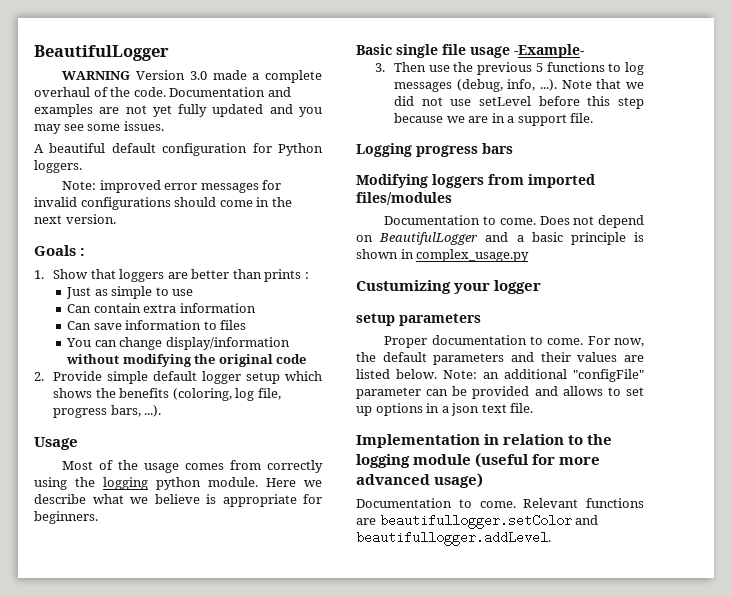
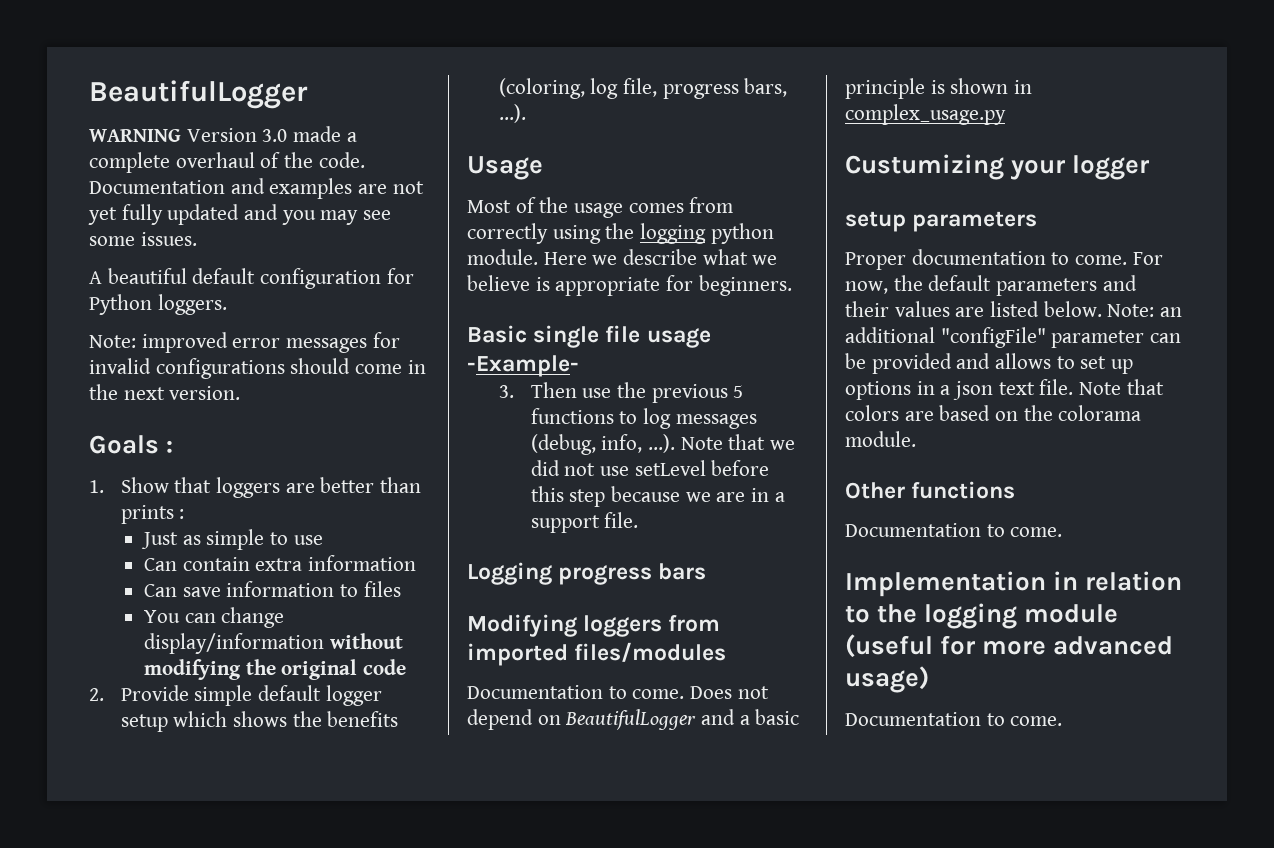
(534, 408) none -> [1079,379,1164,395] [845,405,1142,421] [845,431,916,447] [845,481,1016,499] [845,523,1063,537] Note that colors are based on the colorama module. // Other functions // Documentation to come.
[523,498,644,508] [356,514,599,529] [356,531,551,546] Relevant functions are beautifullogger.setColor and beautifullogger.addLevel. -> (1063, 721) none

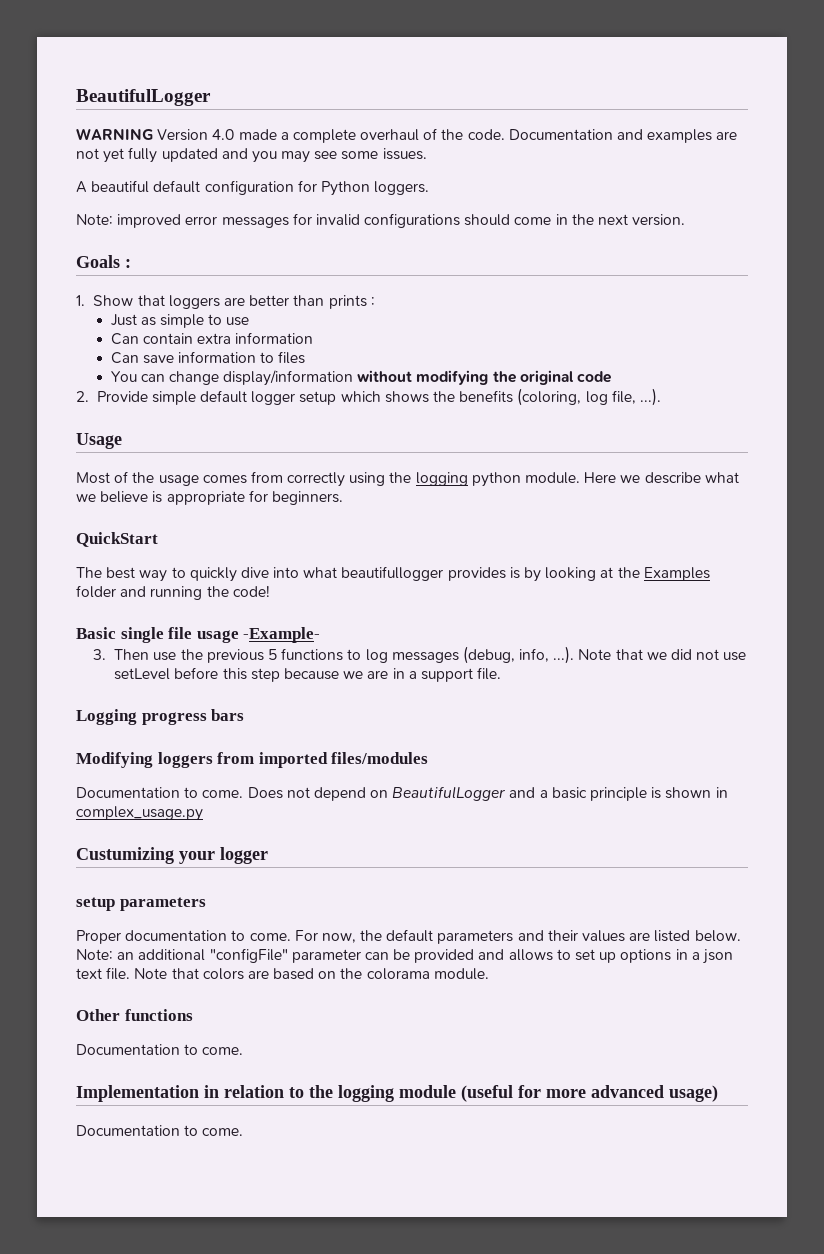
[262,129,288,142] 3.0 -> [212,129,235,140] 4.0
[662,78,788,99] progress bars, -> (636, 397) none
(792, 285) none -> [76,532,158,547] [76,566,710,582] [76,585,270,600] // QuickStart // The best way to quickly dive into what beautifullogger provides is by looking at the Examples folder and running the code!

